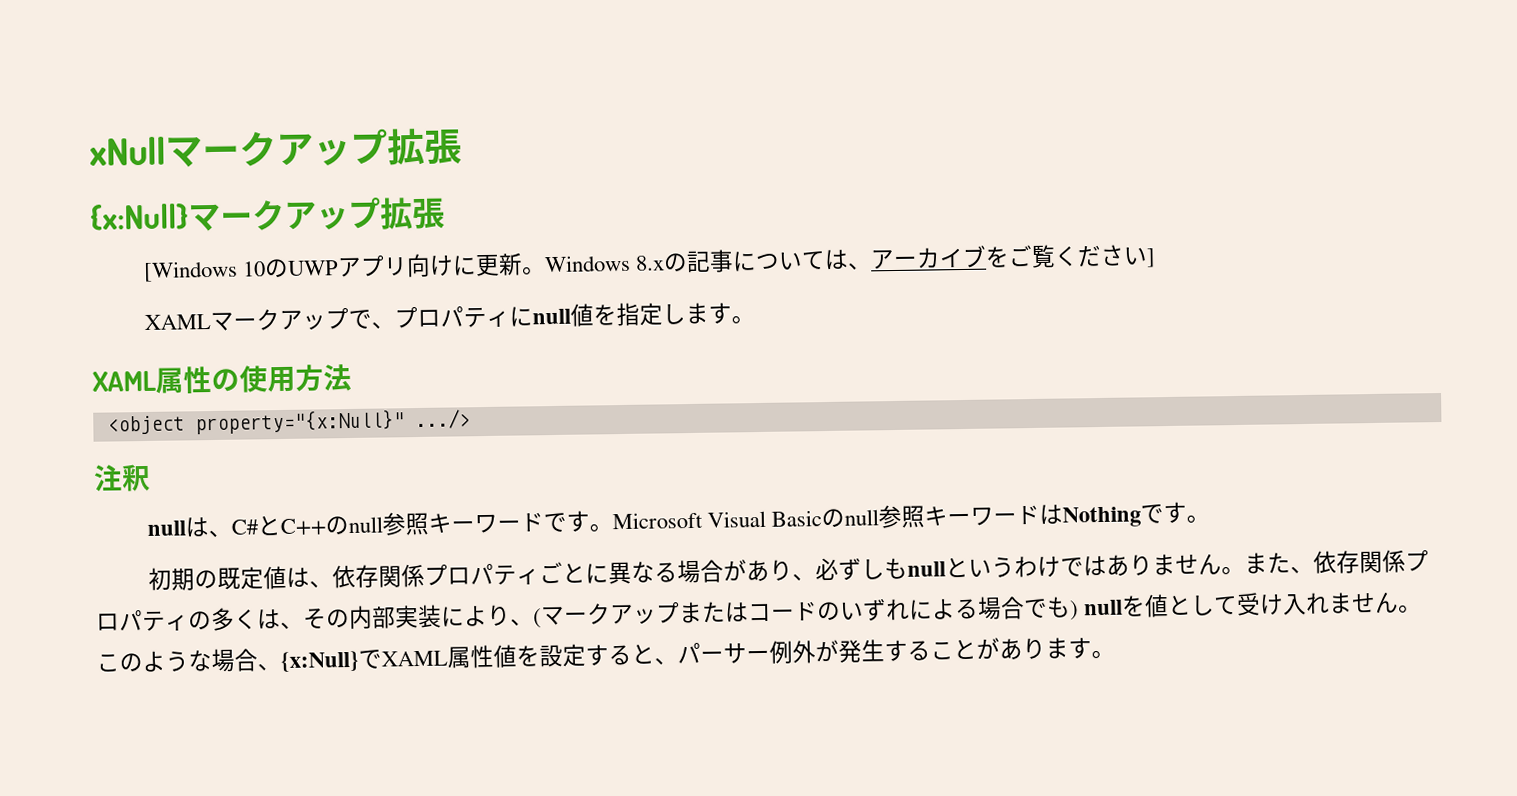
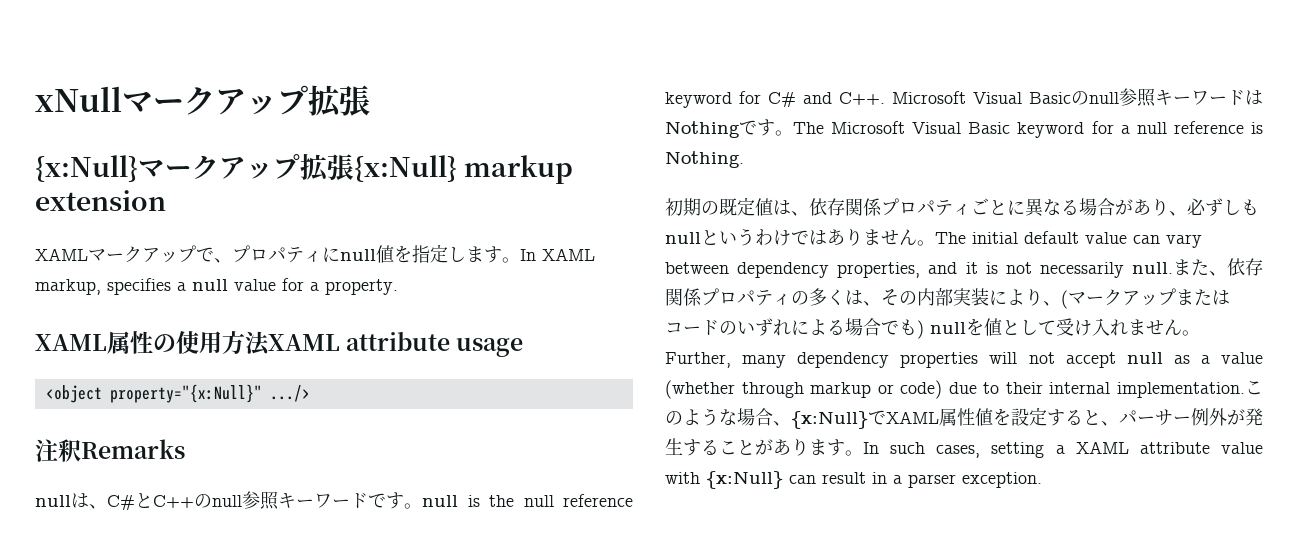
[142,244,1156,283] // [Windows 10のUWPアプリ向けに更新。Windows 8.xの記事については、アーカイブをご覧ください] -> [354,155,574,184] [35,190,166,211] {x:Null} markup extension
(755, 319) none -> [520,248,595,261] [35,278,398,295] In XAML markup, specifies a null value for a property.
(352, 377) none -> [268,331,524,357] XAML attribute usage
(151, 477) none -> [81,439,185,459] Remarks
(613, 527) none -> [422,494,633,507] [665,91,885,108] null is the null reference keyword for C# and C++.
(1210, 518) none -> [793,121,1263,138] [665,151,744,168] The Microsoft Visual Basic keyword for a null reference is Nothing.
(1245, 570) none -> [935,231,1202,248] [665,262,1173,278] The initial default value can vary between dependency properties, and it is not necessarily null.
(1423, 608) none -> [665,352,1263,368] [665,380,1245,399] Further, many dependency properties will not accept null as a value (whether through markup or code) due to their internal implementation.
(1115, 654) none -> [863,441,1263,458] [665,471,1042,489] In such cases, setting a XAML attribute value with {x:Null} can result in a parser exception.

